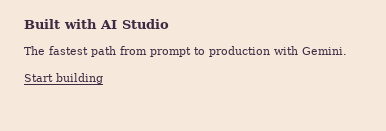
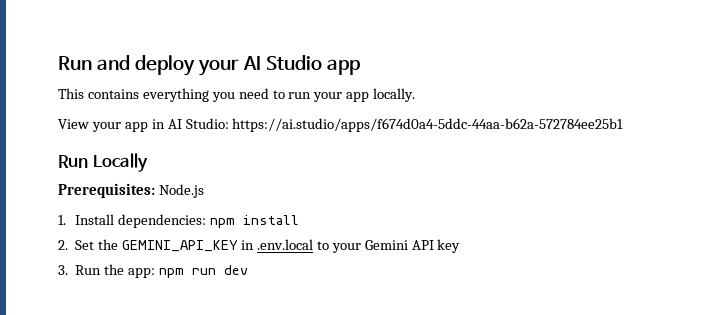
[24,19,169,29] [24,46,347,57] [24,73,103,84] Built with AI Studio // The fastest path from prompt to production with Gemini. // Start building -> [58,55,360,76] [58,88,416,102] [58,118,624,132] [58,153,148,172] [58,183,204,198] [58,214,299,228] [58,239,461,253] [58,264,248,278] Run and deploy your AI Studio app // This contains everything you need to run your app locally. // View your app in AI Studio: https://ai.studio/apps/f674d0a4-5ddc-44aa-b62a-572784ee25b1 // Run Locally // Prerequisites: Node.js // 1. Install dependencies: npm install // 2. Set the GEMINI_API_KEY in .env.local to your Gemini API key // 3. Run the app: npm run dev

